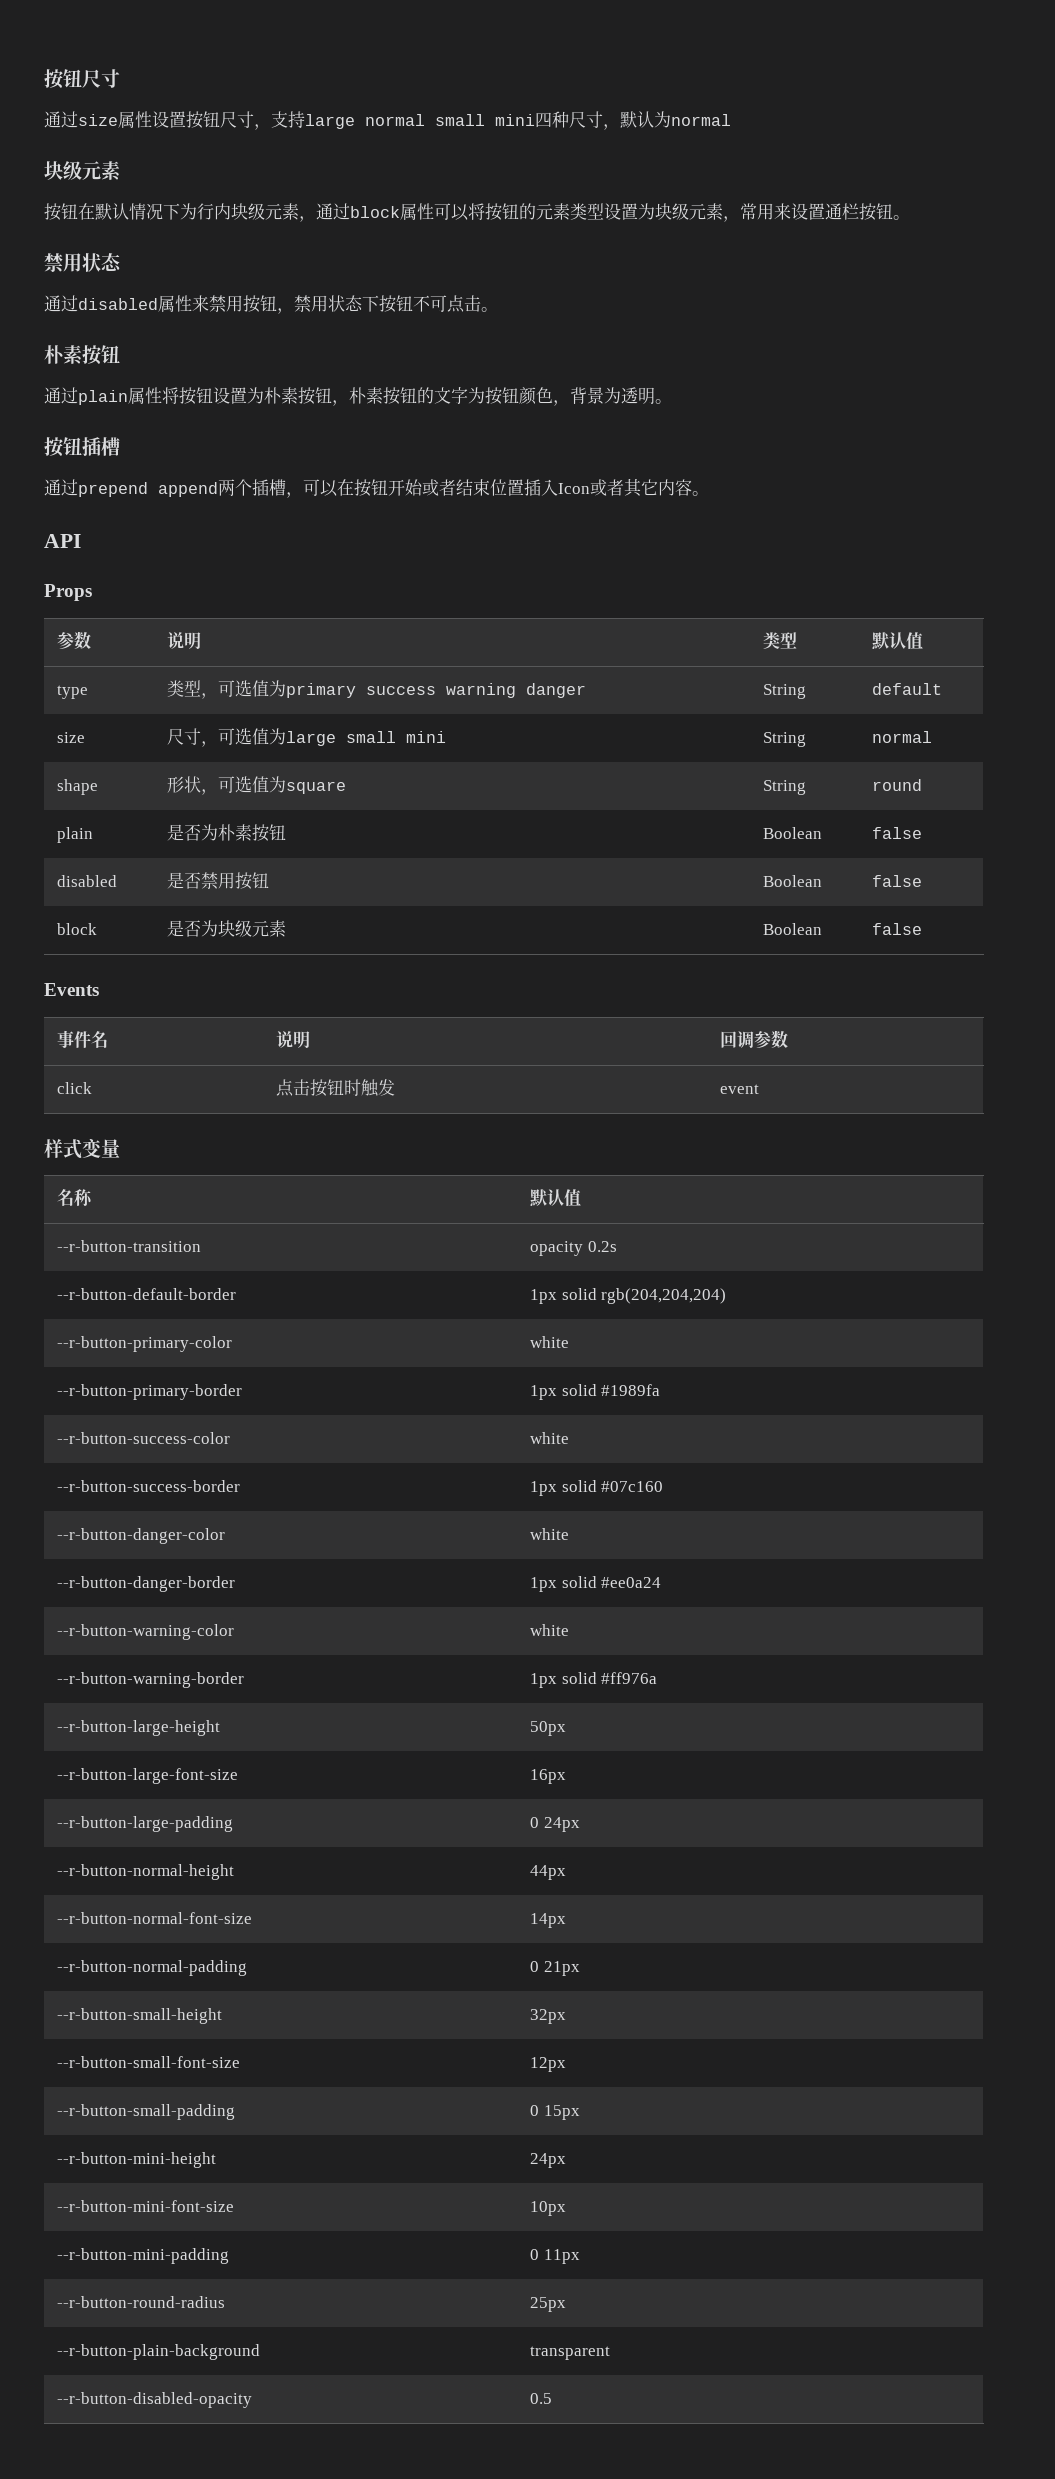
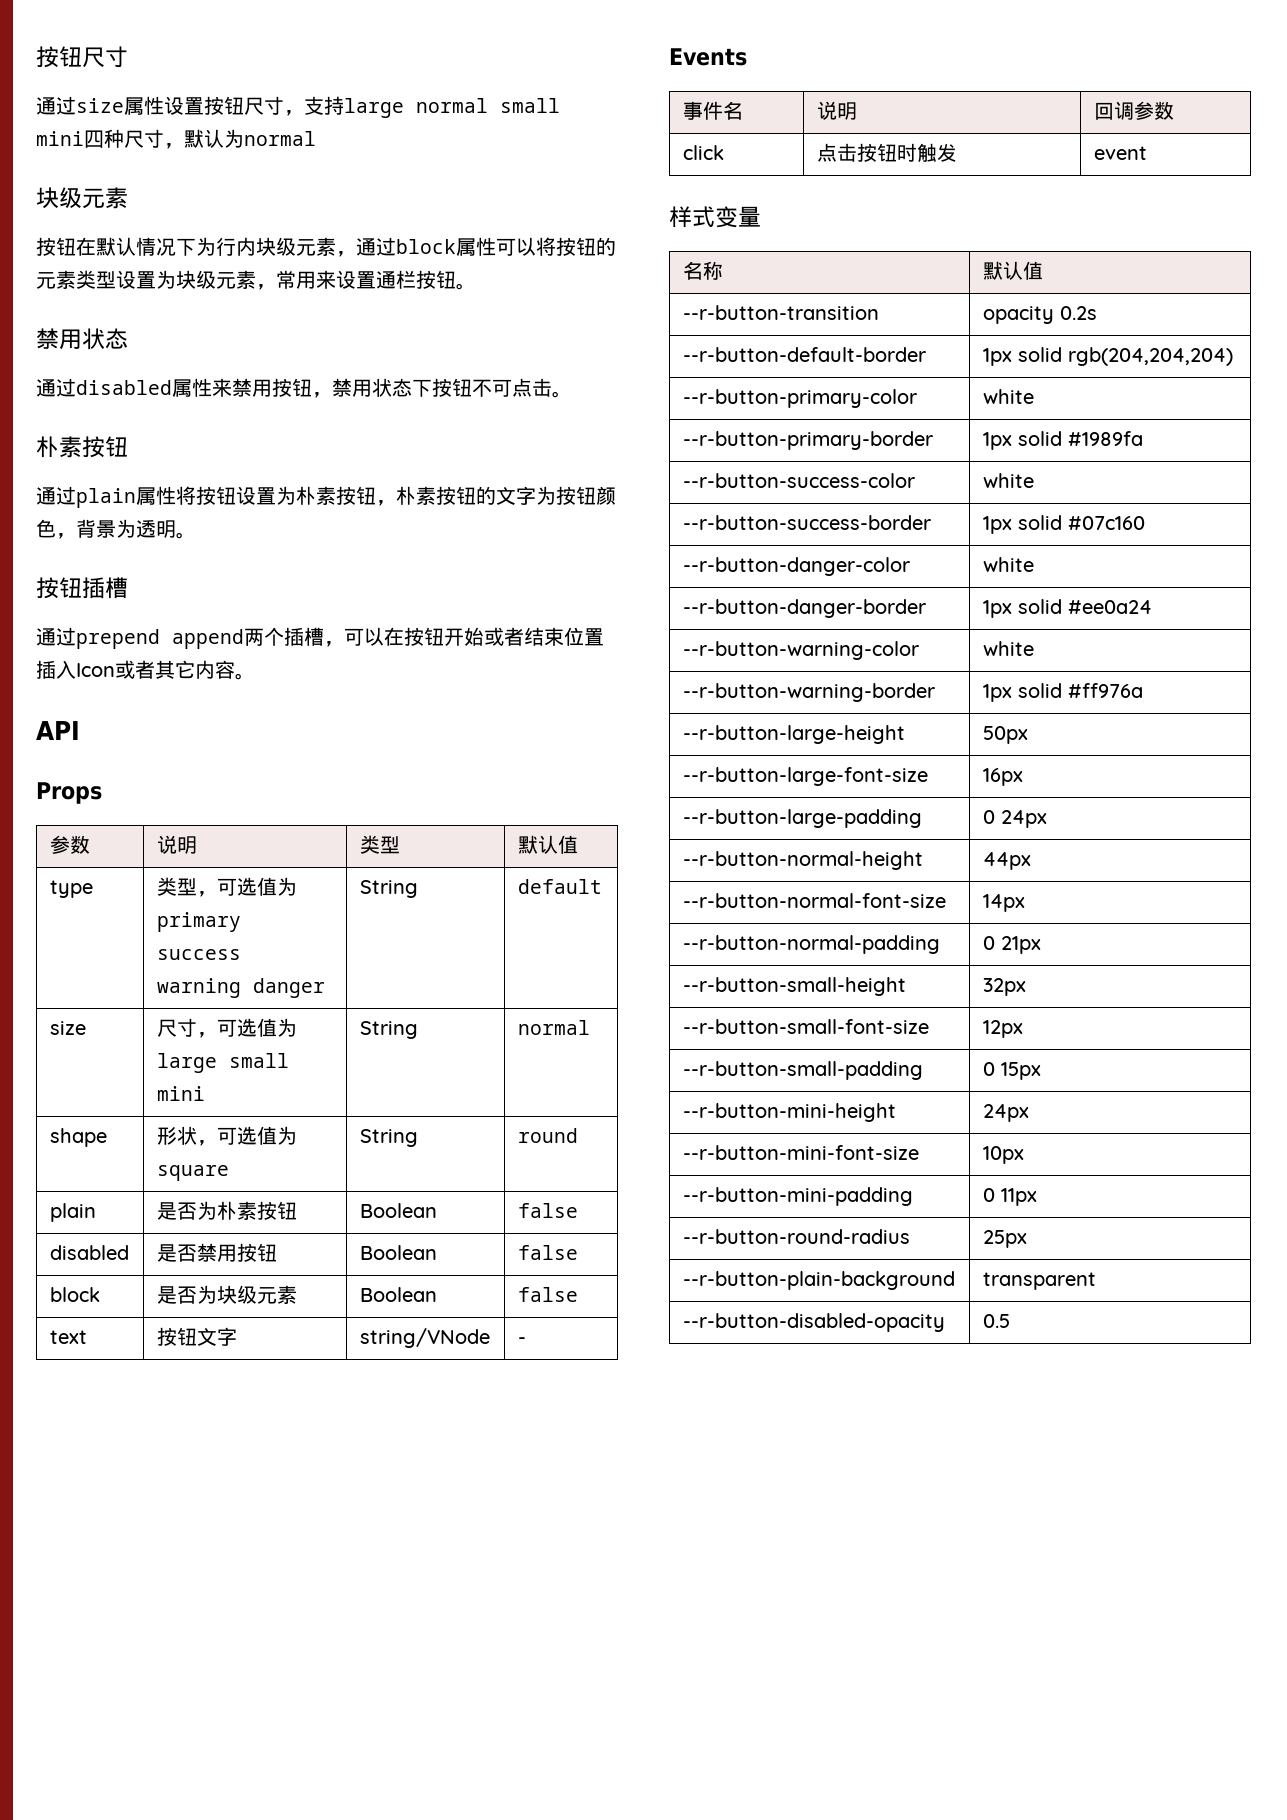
(923, 929) none -> [49,1330,87,1344] [156,1327,237,1346] [359,1328,490,1348] [517,1337,526,1344] // text | 按钮文字 | string/VNode | -

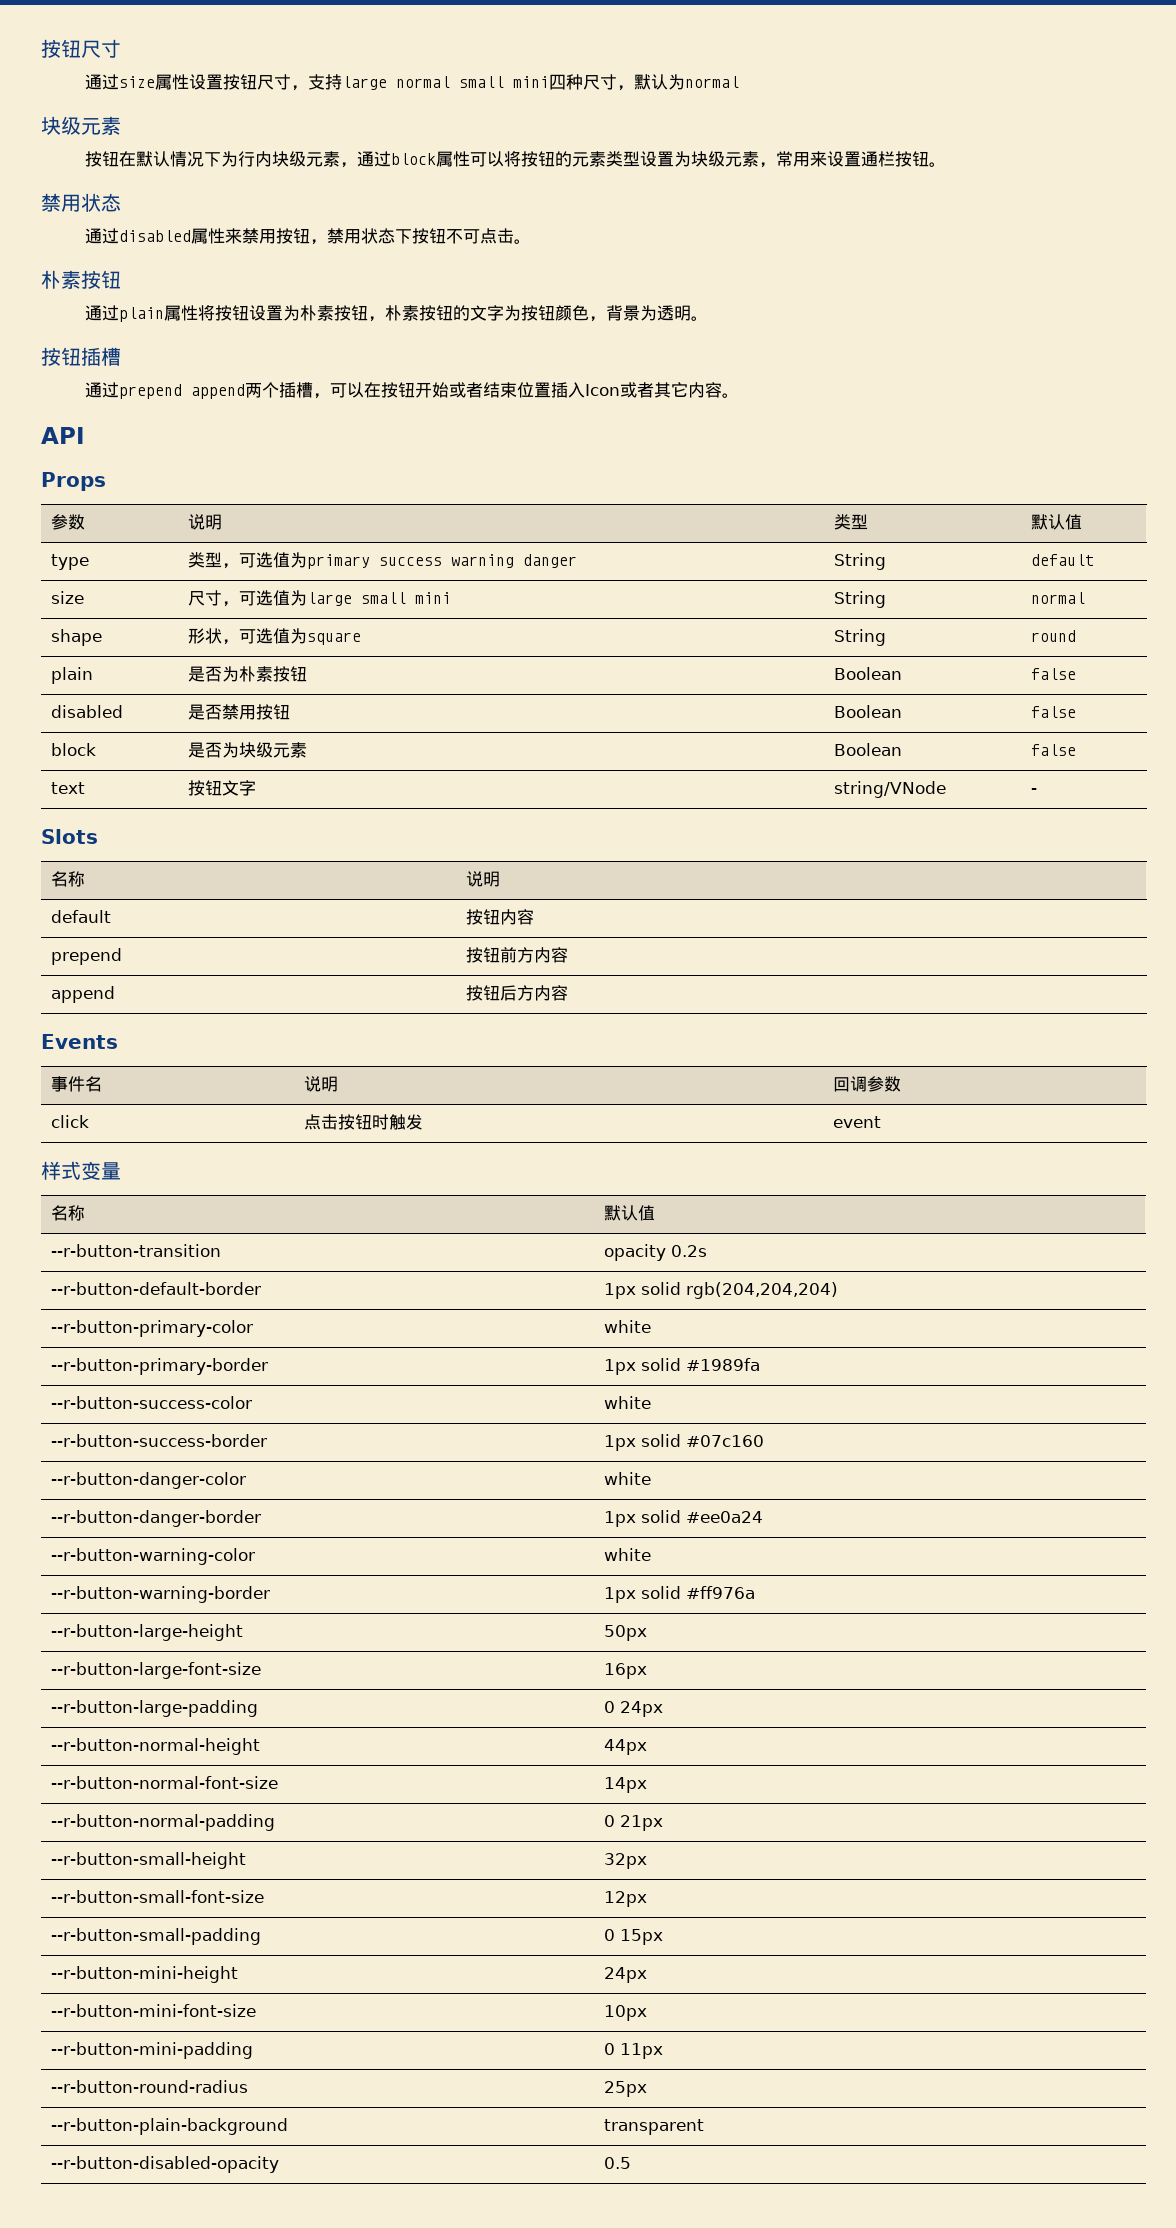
(526, 1340) none -> [41,829,98,844] [51,871,86,887] [466,871,501,887] [51,910,112,923] [466,909,535,925] [51,948,123,965] [466,947,569,963] [51,986,116,1003] [466,985,569,1001] // Slots // 名称 | 说明 // default | 按钮内容 // prepend | 按钮前方内容 // append | 按钮后方内容

